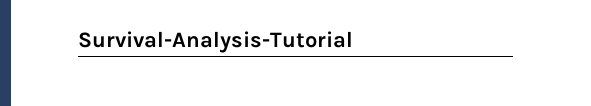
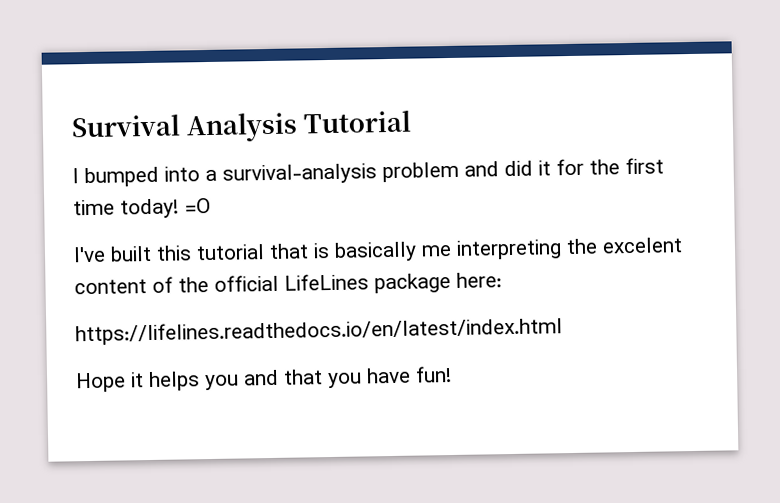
[78,31,353,53] Survival-Analysis-Tutorial -> [71,110,412,143] [72,157,664,188] [73,197,211,219] [73,237,683,263] [74,272,502,295] [75,317,563,346] [75,366,452,393] Survival Analysis Tutorial // I bumped into a survival-analysis problem and did it for the first time today! =O // I've built this tutorial that is basically me interpreting the excelent content of the official LifeLines package here: // https://lifelines.readthedocs.io/en/latest/index.html // Hope it helps you and that you have fun!

